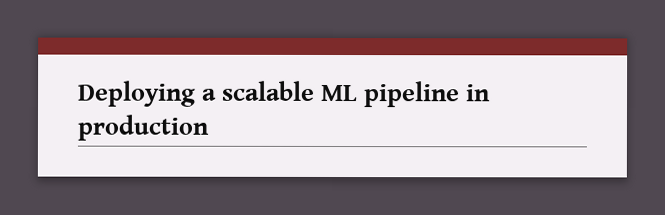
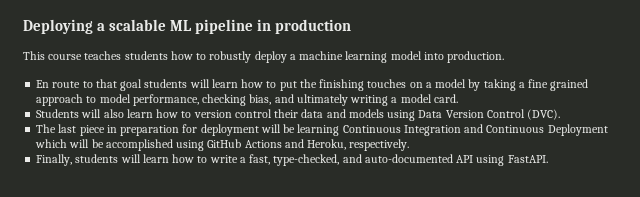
(209, 127) none -> [23,51,505,63] [36,79,589,91] [36,94,458,106] [36,109,561,121] [36,124,608,136] [35,139,410,151] [36,154,548,166] // This course teaches students how to robustly deploy a machine learning model into production. // En route to that goal students will learn how to put the finishing touches on a model by taking a fine grained approach to model performance, checking bias, and ultimately writing a model card. // Students will also learn how to version control their data and models using Data Version Control (DVC). // The last piece in preparation for deployment will be learning Continuous Integration and Continuous Deployment which will be accomplished using GitHub Actions and Heroku, respectively. // Finally, students will learn how to write a fast, type-checked, and auto-documented API using FastAPI.

